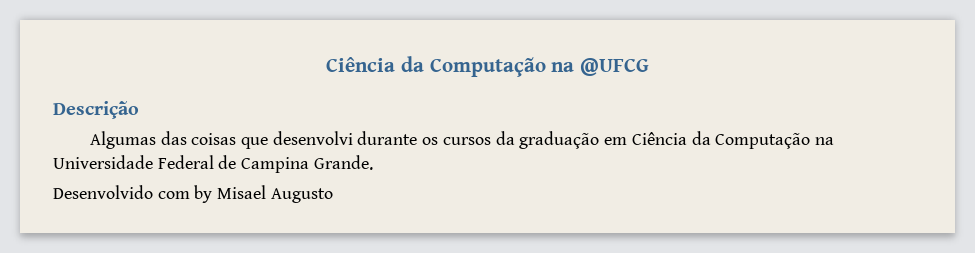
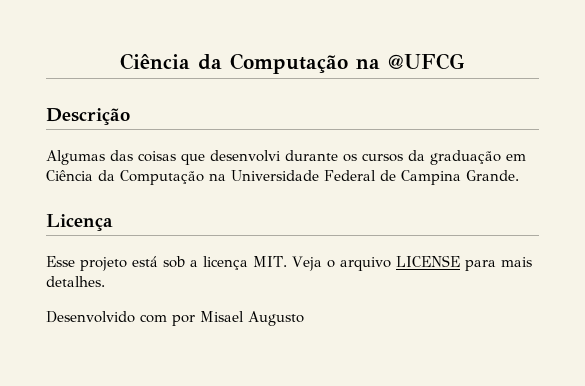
(373, 162) none -> [46,214,113,231] [46,255,532,271] [46,276,105,287] // Licença // Esse projeto está sob a licença MIT. Veja o arquivo LICENSE para mais detalhes.
[194,185,213,203] by -> [172,315,195,326] por

